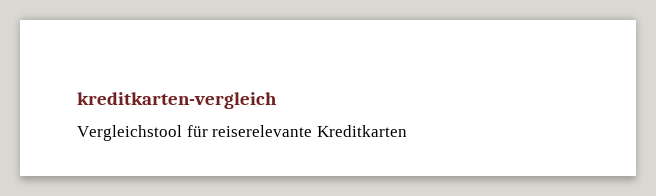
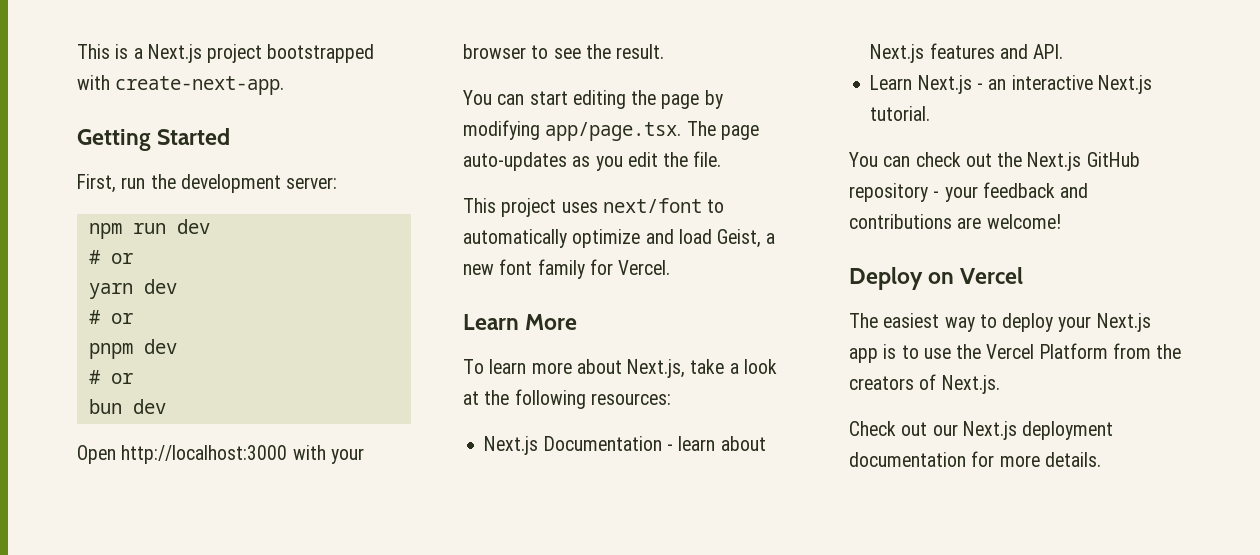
[77,92,277,109] [77,125,407,141] kreditkarten-vergleich // Vergleichstool für reiserelevante Kreditkarten -> [77,44,375,63] [77,75,285,95] [77,128,231,151] [77,174,338,193] [88,219,210,239] [88,250,133,264] [88,279,177,299] [88,310,133,324] [88,339,177,359] [88,370,133,384] [88,399,166,414] [77,445,364,464] [463,44,665,59] [463,90,723,109] [463,120,759,141] [463,151,722,171] [463,198,725,217] [463,229,776,248] [463,259,671,279] [463,314,578,330] [463,359,777,378] [463,389,671,409] [484,436,766,455] [870,43,1064,63] [870,75,1152,94] [870,106,931,121] [849,152,1140,171] [849,182,1089,202] [849,214,1061,229] [849,267,1024,290] [849,313,1151,332] [849,343,1182,363] [849,374,1000,394] [849,421,1114,440] [849,451,1101,467] This is a Next.js project bootstrapped with create-next-app. // Getting Started // First, run the development server: // npm run dev // # or // yarn dev // # or // pnpm dev // # or // bun dev // Open http://localhost:3000 with your browser to see the result. // You can start editing the page by modifying app/page.tsx. The page auto-updates as you edit the file. // This project uses next/font to automatically optimize and load Geist, a new font family for Vercel. // Learn More // To learn more about Next.js, take a look at the following resources: // Next.js Documentation - learn about Next.js features and API. // Learn Next.js - an interactive Next.js tutorial. // You can check out the Next.js GitHub repository - your feedback and contributions are welcome! // Deploy on Vercel // The easiest way to deploy your Next.js app is to use the Vercel Platform from the creators of Next.js. // Check out our Next.js deployment documentation for more details.

